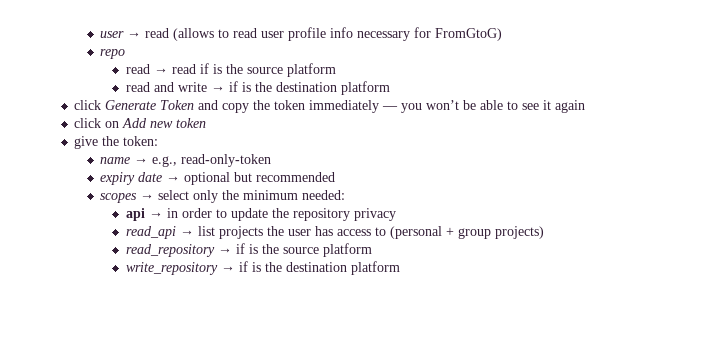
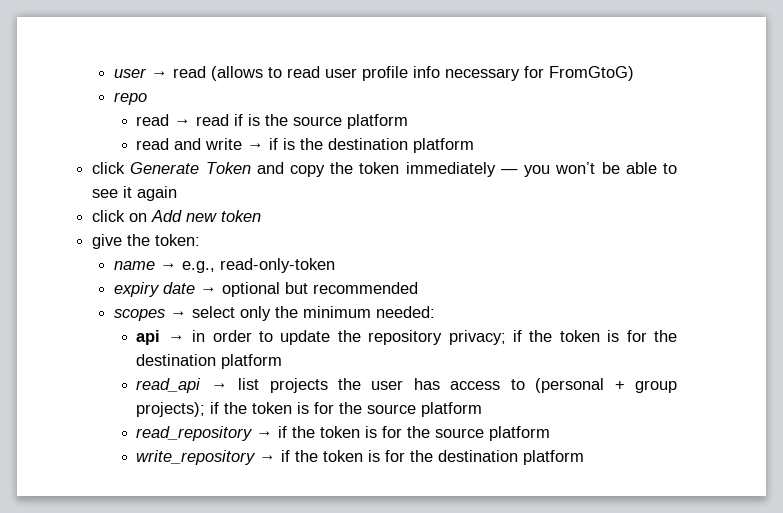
[353,208,396,221] privacy -> [448,330,678,345] [136,354,283,369] privacy; if the token is for the destination platform
[494,226,544,239] projects) -> [136,402,483,417] projects); if the token is for the source platform
[248,244,258,254] is -> [292,426,403,438] the token is for
[251,262,261,272] is -> [295,450,406,462] the token is for

